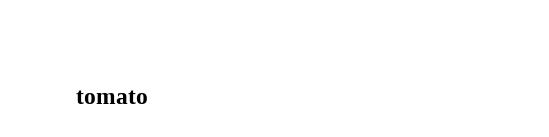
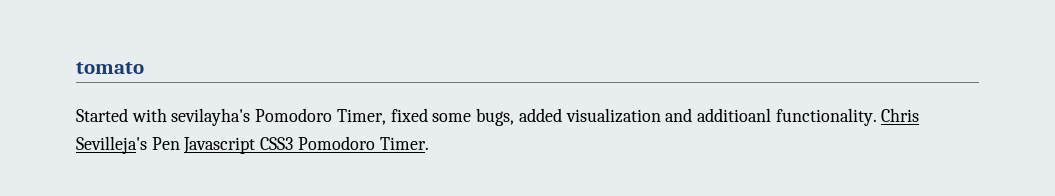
(148, 97) none -> [76,108,920,126] [76,136,429,154] // Started with sevilayha's Pomodoro Timer, fixed some bugs, added visualization and additioanl functionality. Chris Sevilleja's Pen Javascript CSS3 Pomodoro Timer.

